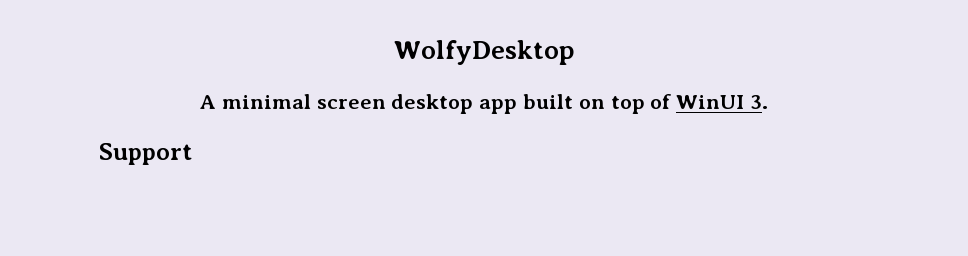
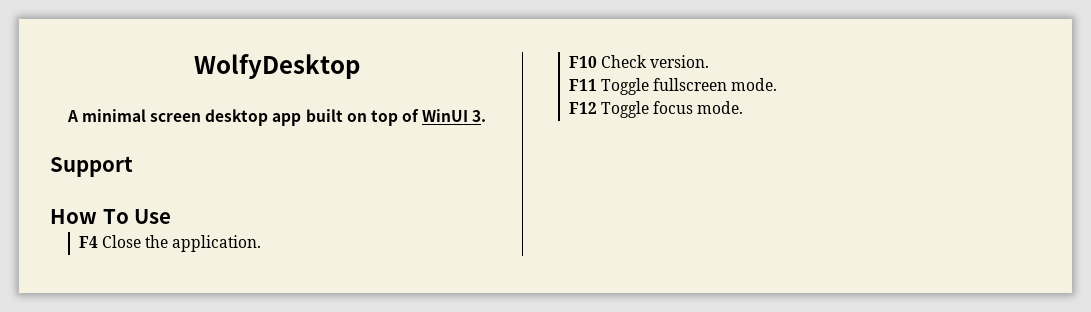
(192, 154) none -> [50,209,172,224] [78,235,262,252] [568,55,709,68] [568,78,778,95] [568,101,744,118] // How To Use // F4 Close the application. // F10 Check version. // F11 Toggle fullscreen mode. // F12 Toggle focus mode.

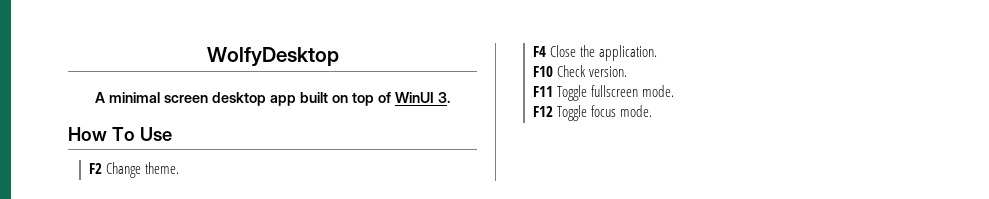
[50,156,133,177] // Support -> (450, 97) none
(172, 216) none -> [89,162,180,178] // F2 Change theme.

